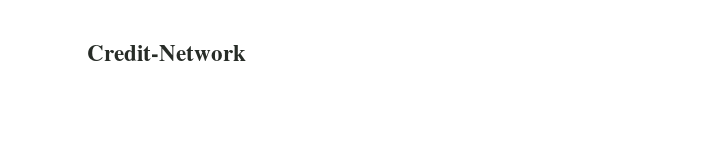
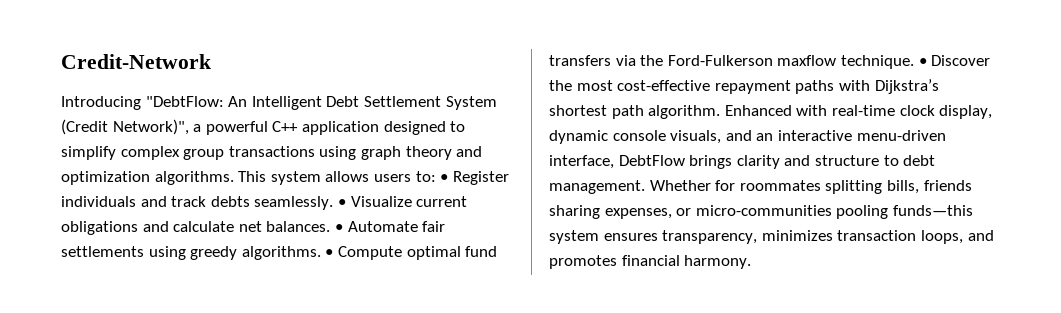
(246, 53) none -> [61,96,497,110] [61,119,466,135] [61,146,483,160] [61,171,509,185] [61,196,468,210] [61,221,446,235] [61,246,498,260] [549,55,991,69] [549,79,939,94] [549,105,993,119] [549,130,946,144] [549,155,936,169] [549,180,972,194] [549,205,973,219] [549,230,994,244] [549,255,752,269] // Introducing "DebtFlow: An Intelligent Debt Settlement System (Credit Network)", a powerful C++ application designed to simplify complex group transactions using graph theory and optimization algorithms. This system allows users to: • Register individuals and track debts seamlessly. • Visualize current obligations and calculate net balances. • Automate fair settlements using greedy algorithms. • Compute optimal fund transfers via the Ford-Fulkerson maxflow technique. • Discover the most cost-effective repayment paths with Dijkstra’s shortest path algorithm. Enhanced with real-time clock display, dynamic console visuals, and an interactive menu-driven interface, DebtFlow brings clarity and structure to debt management. Whether for roommates splitting bills, friends sharing expenses, or micro-communities pooling funds—this system ensures transparency, minimizes transaction loops, and promotes financial harmony.

